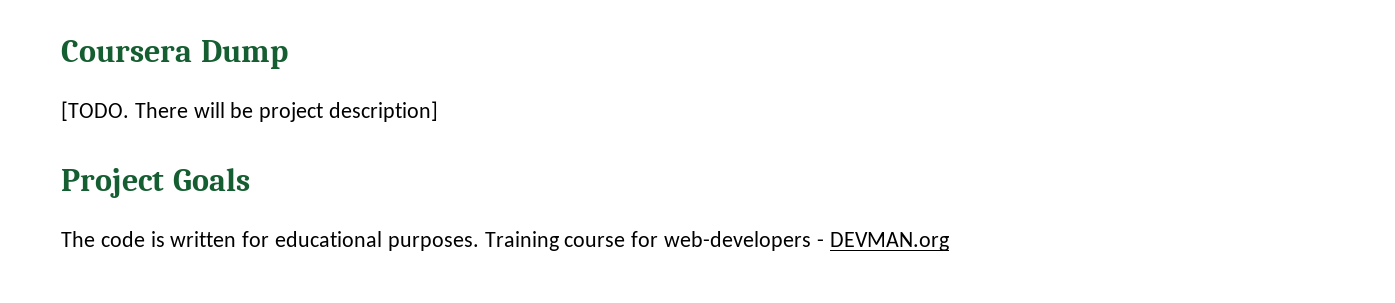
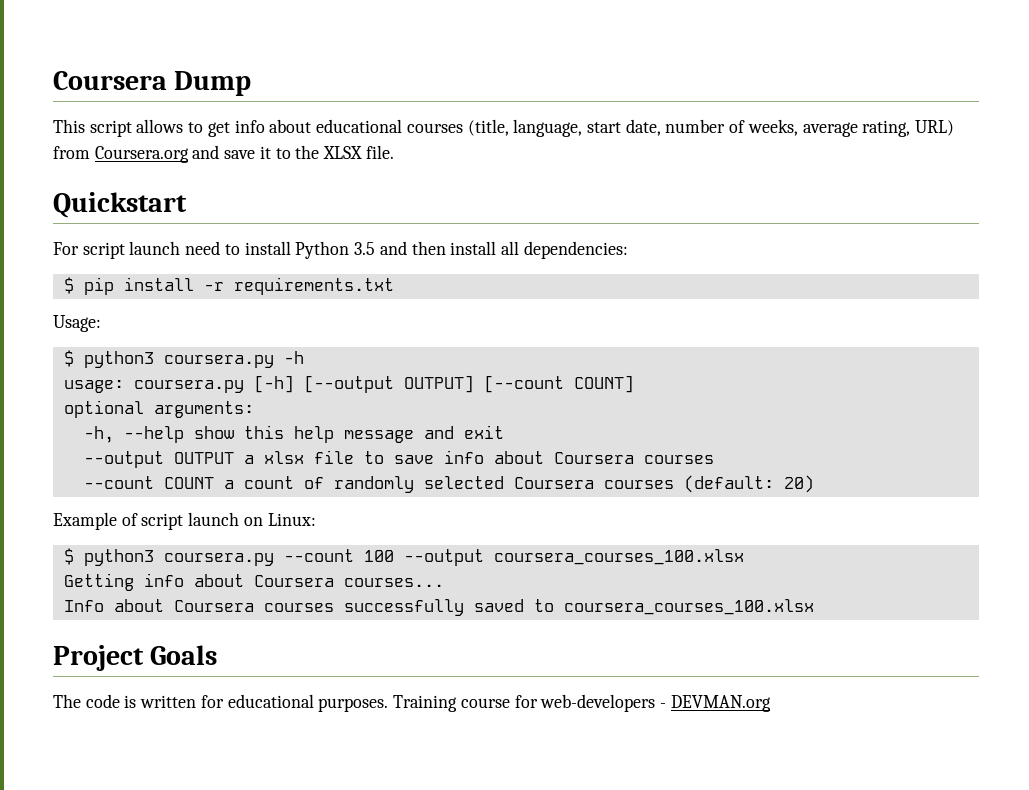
[61,101,439,122] [TODO. There will be project description] -> [53,119,955,137] [53,145,394,163] [53,192,187,218] [53,241,628,259] [63,277,394,295] [53,315,101,332] [63,350,304,368] [63,375,634,393] [63,400,254,418] [83,425,504,443] [83,450,714,468] [83,475,814,493] [53,512,316,530] [63,548,744,566] [63,573,444,591] [63,599,814,616] This script allows to get info about educational courses (title, language, start date, number of weeks, average rating, URL) from Coursera.org and save it to the XLSX file. // Quickstart // For script launch need to install Python 3.5 and then install all dependencies: // $ pip install -r requirements.txt // Usage: // $ python3 coursera.py -h // usage: coursera.py [-h] [--output OUTPUT] [--count COUNT] // optional arguments: // -h, --help show this help message and exit // --output OUTPUT a xlsx file to save info about Coursera courses // --count COUNT a count of randomly selected Coursera courses (default: 20) // Example of script launch on Linux: // $ python3 coursera.py --count 100 --output coursera_courses_100.xlsx // Getting info about Coursera courses... // Info about Coursera courses successfully saved to coursera_courses_100.xlsx

